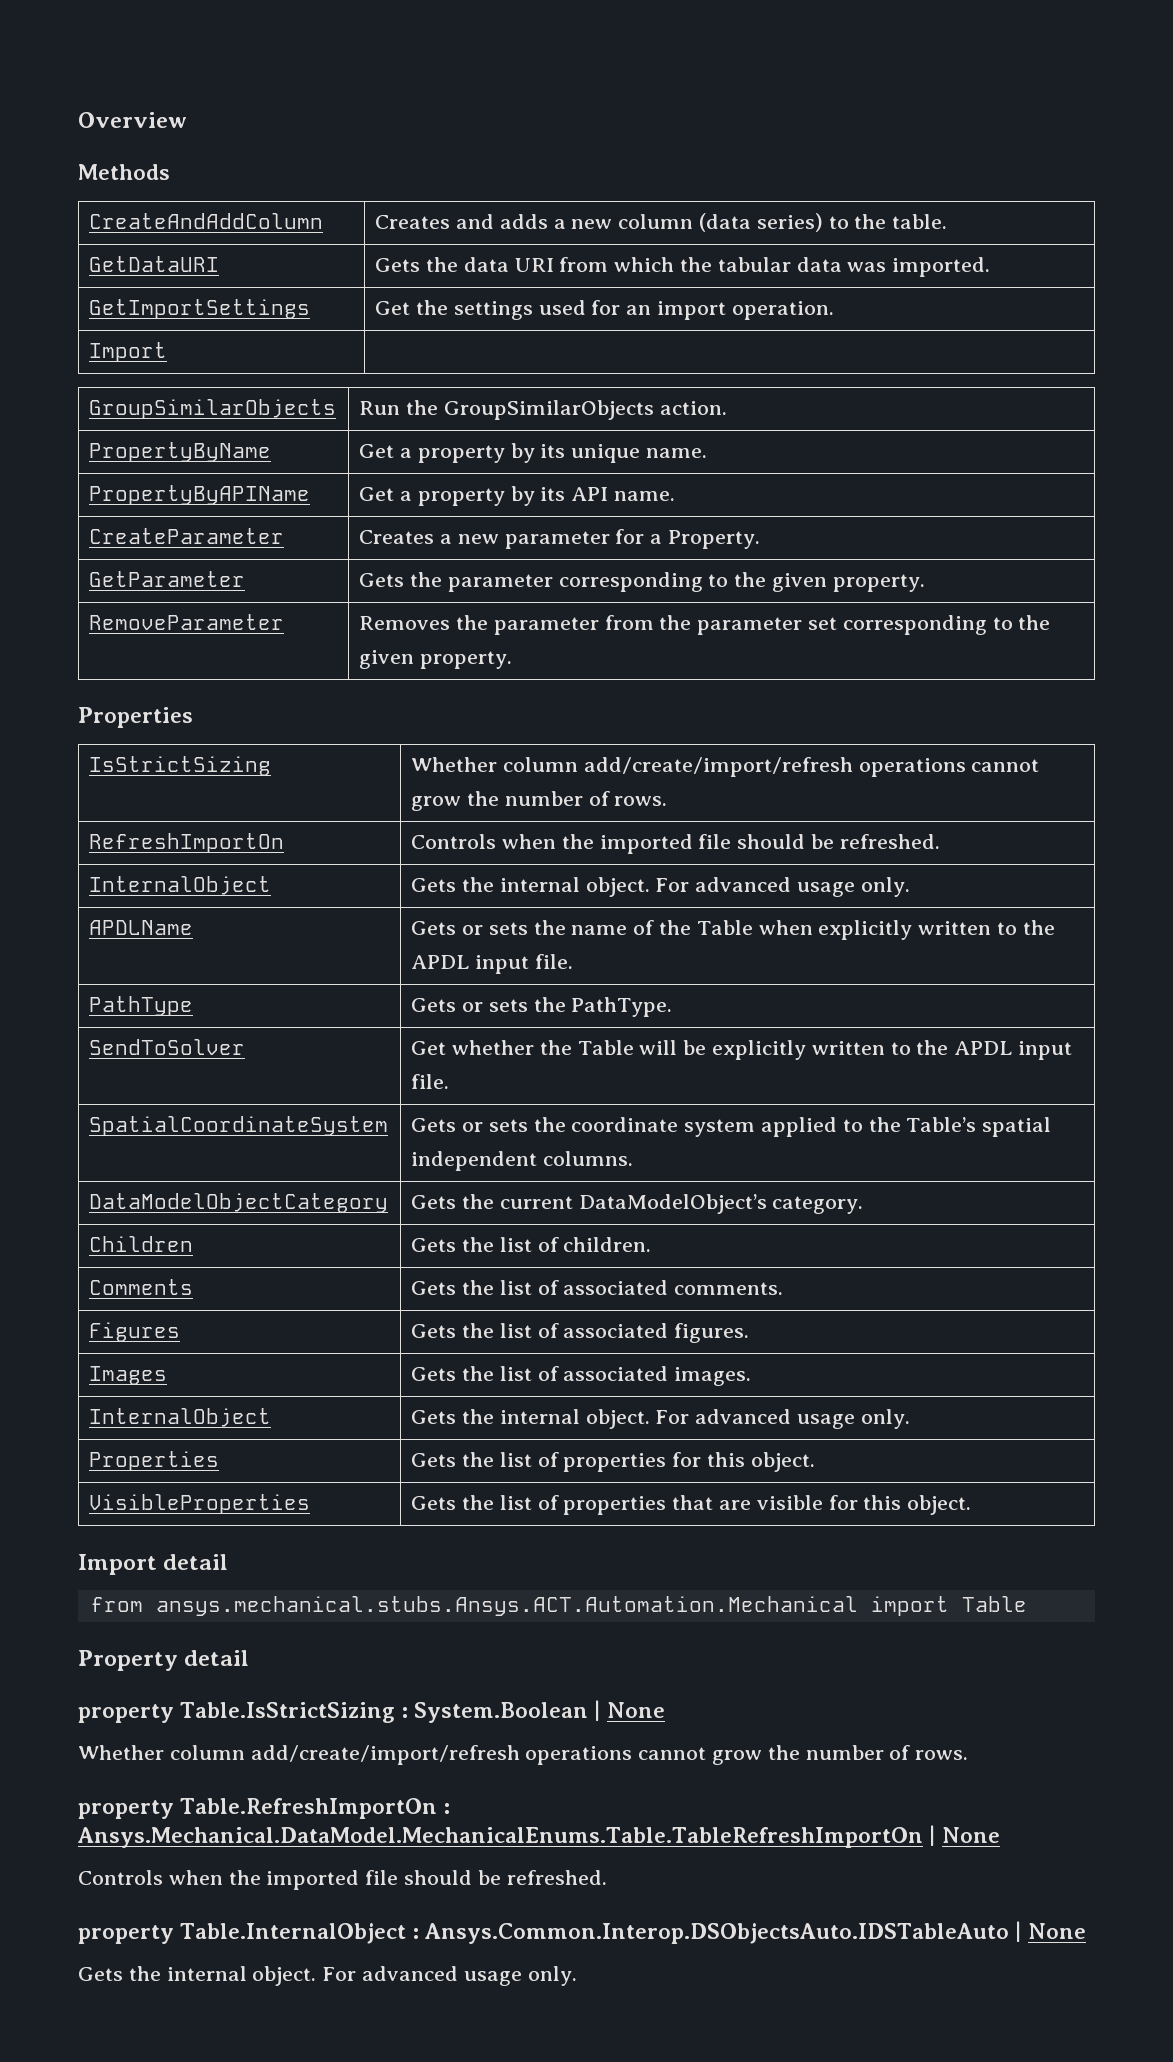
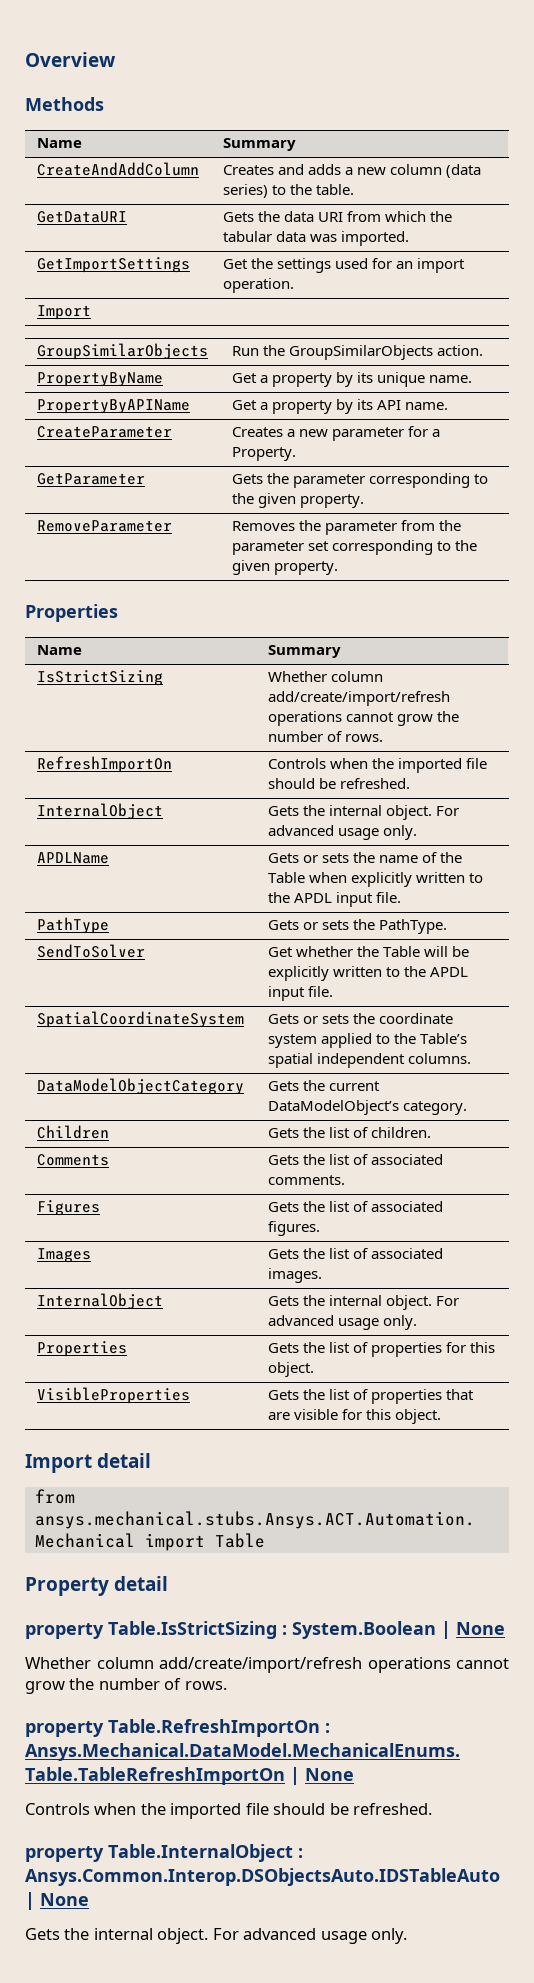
(170, 172) none -> [36,138,82,148] [222,138,296,151] // Name | Summary
(193, 717) none -> [36,645,82,655] [267,645,341,658] // Name | Summary

